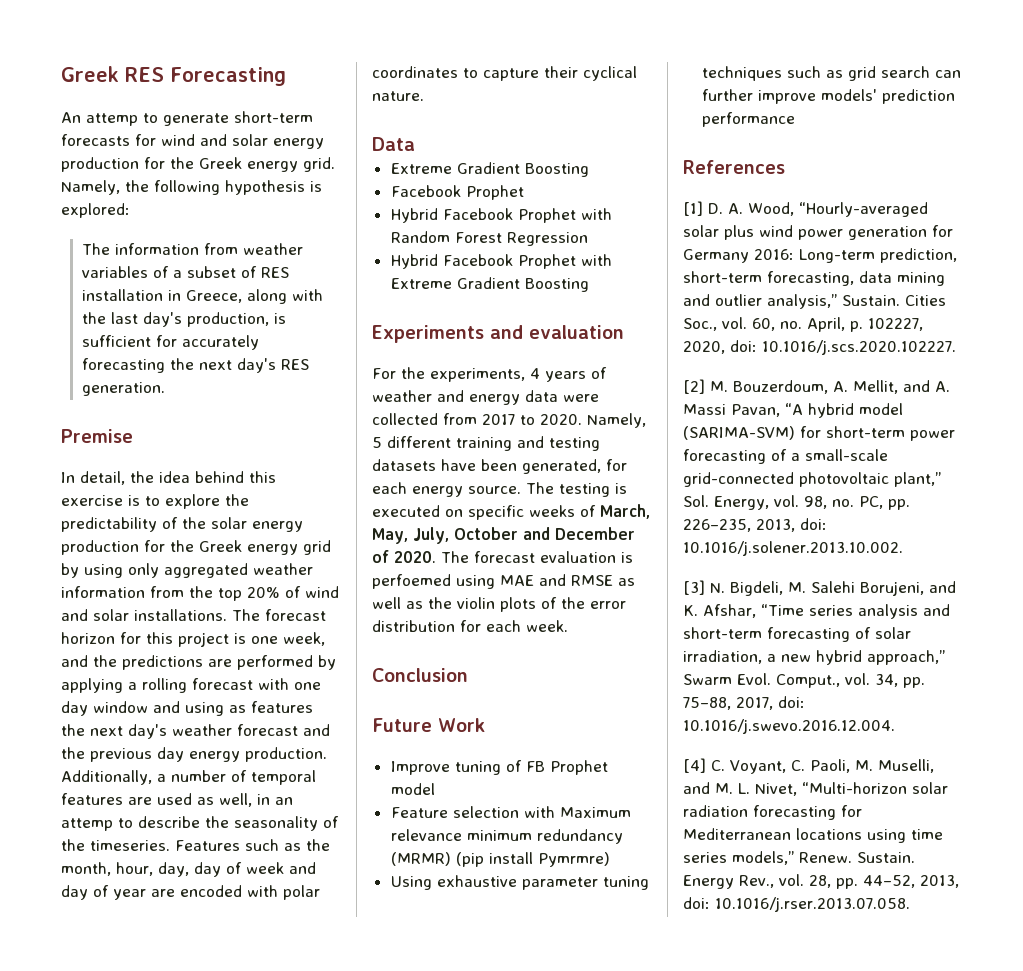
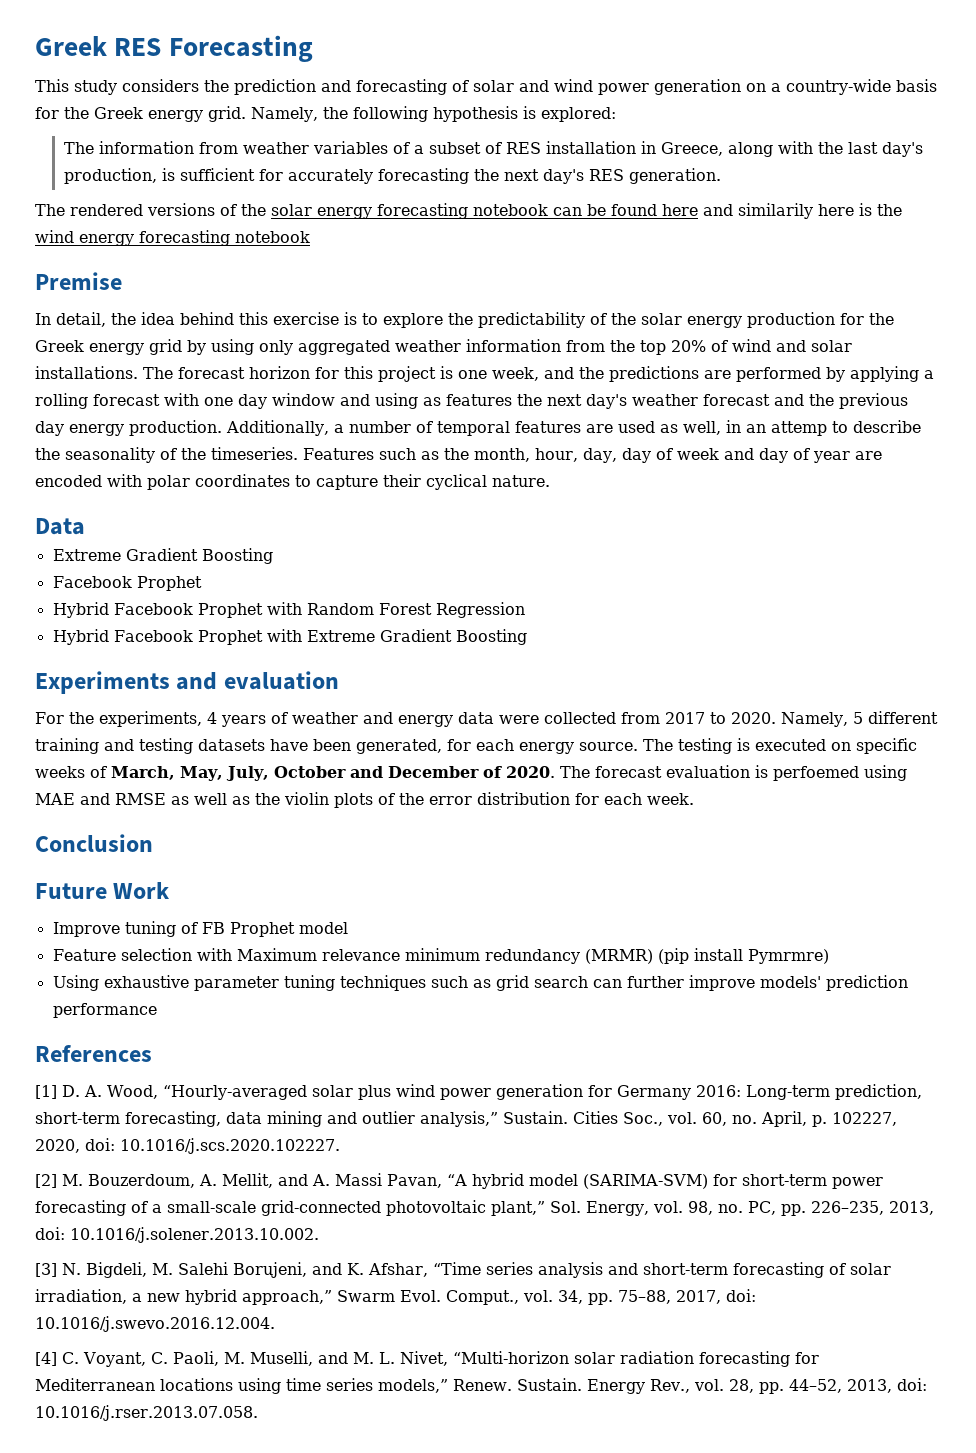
[61,111,313,126] [61,134,324,149] [61,157,139,172] An attemp to generate short-term forecasts for wind and solar energy production -> [35,79,937,95] This study considers the prediction and forecasting of solar and wind power generation on a country-wide basis
(166, 389) none -> [35,203,902,219] [35,230,310,246] // The rendered versions of the solar energy forecasting notebook can be found here and similarily here is the wind energy forecasting notebook

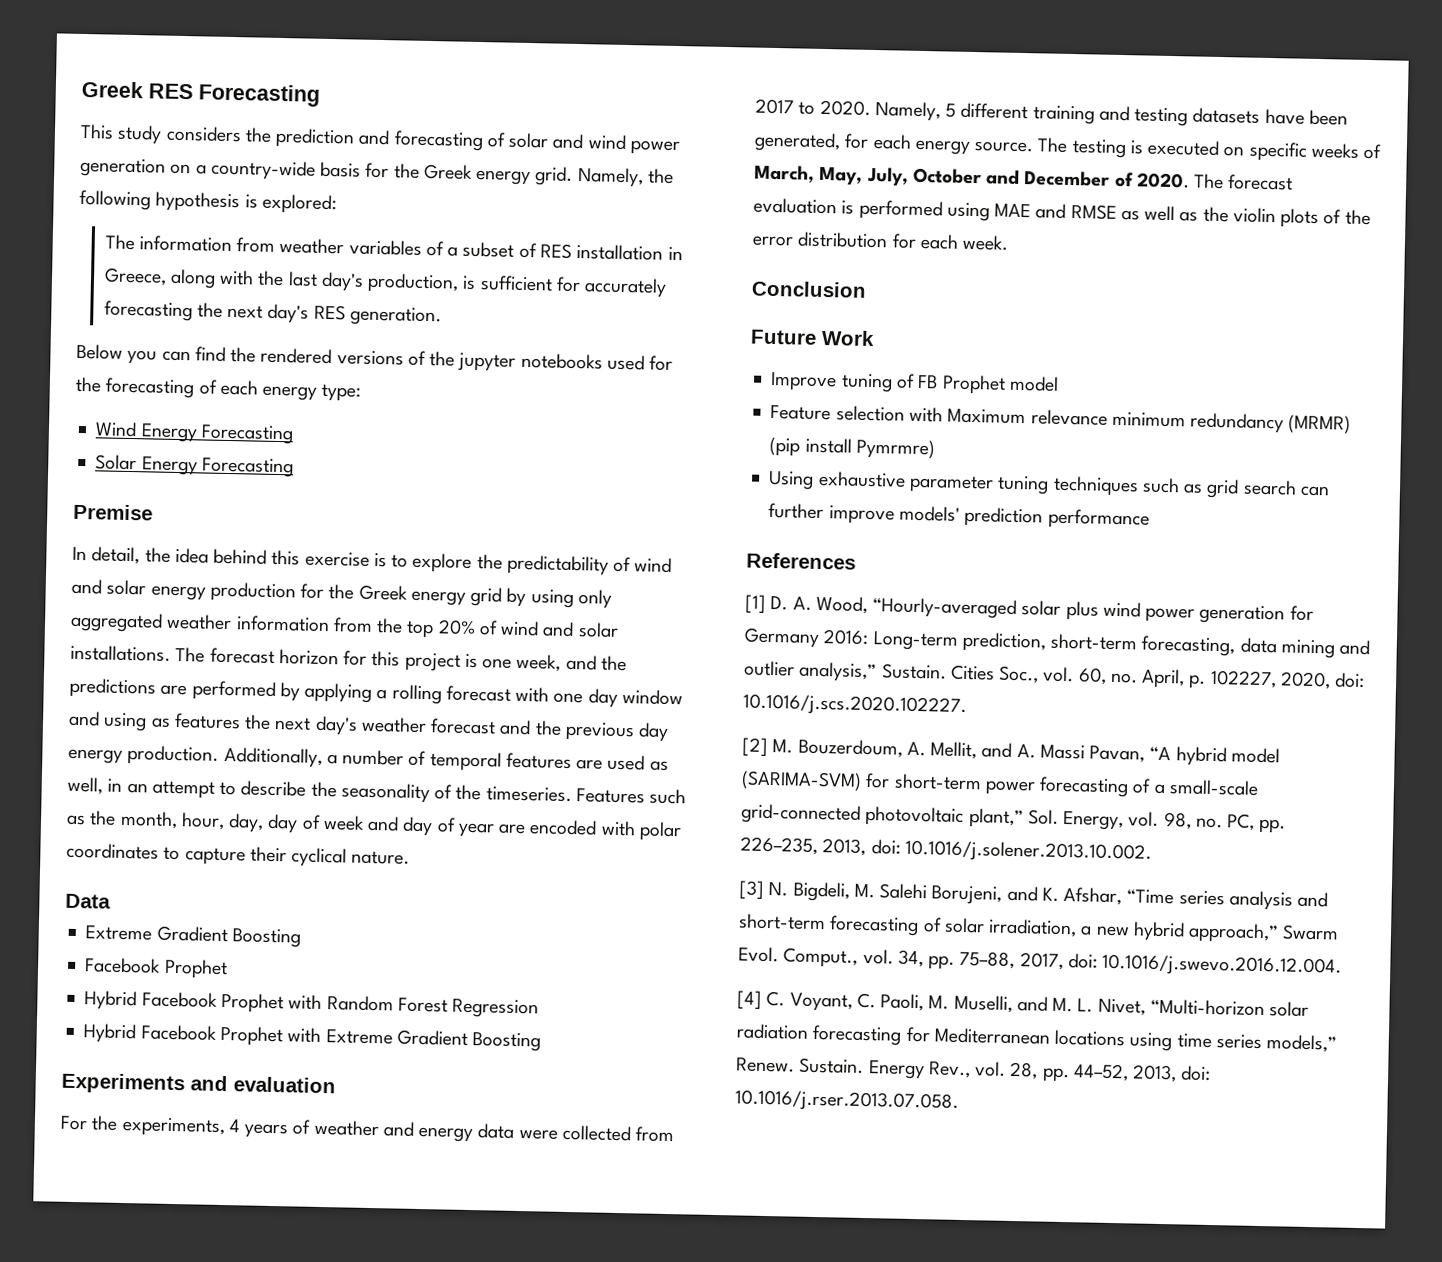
[35,203,902,219] [35,230,310,246] The rendered versions of the solar energy forecasting notebook can be found here and similarily here is the wind energy forecasting notebook -> [76,343,674,372] [75,376,362,402] [95,421,294,445] [95,454,294,478] Below you can find the rendered versions of the jupyter notebooks used for the forecasting of each energy type: // Wind Energy Forecasting // Solar Energy Forecasting
[611,313,636,325] the -> [634,557,673,573] [71,578,102,595] wind and
[770,421,827,436] attemp -> [151,780,215,799] attempt
[772,766,859,781] perfoemed -> [858,199,943,221] performed

